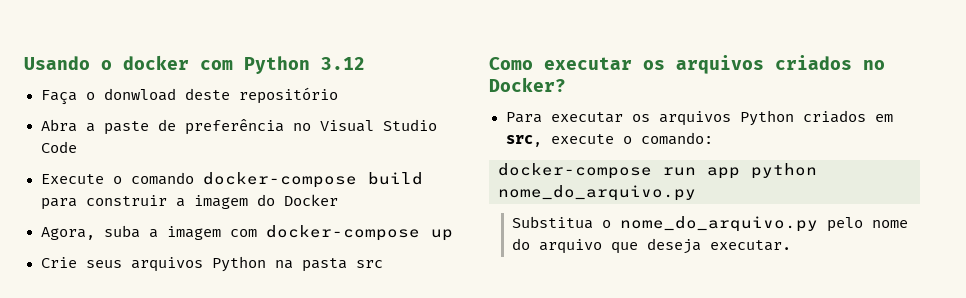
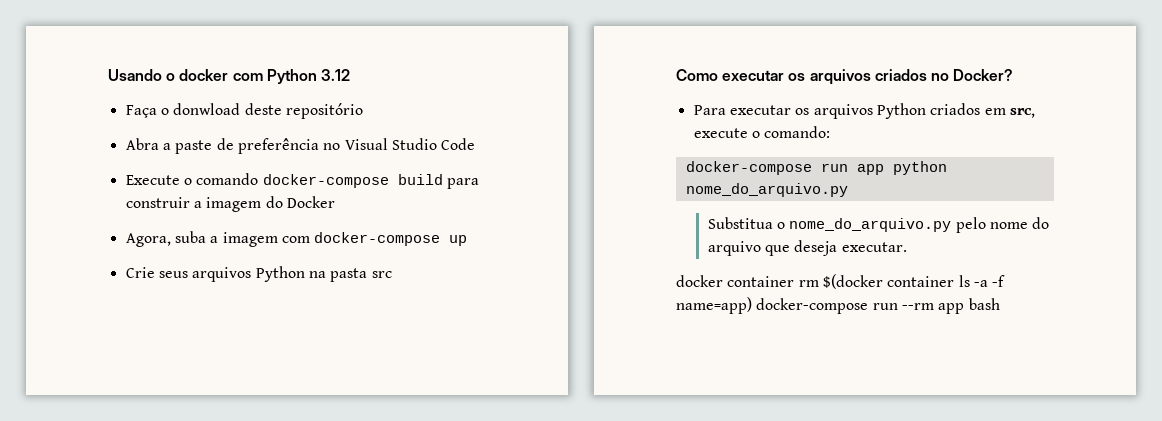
(791, 245) none -> [676,274,1006,289] [676,297,1000,314] // docker container rm $(docker container ls -a -f name=app) docker-compose run --rm app bash

